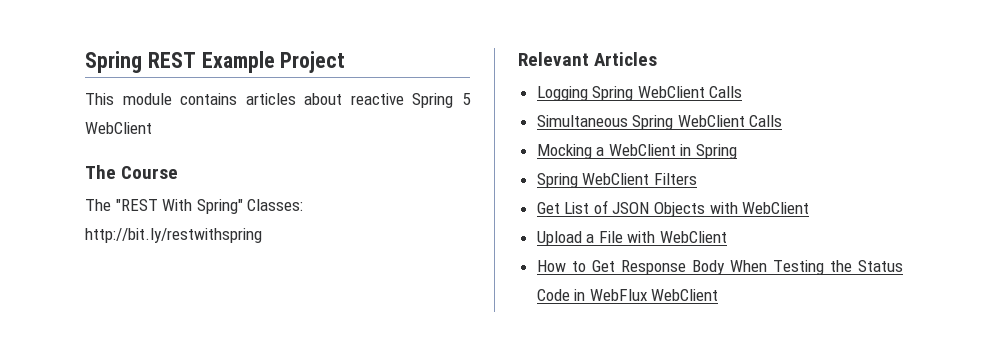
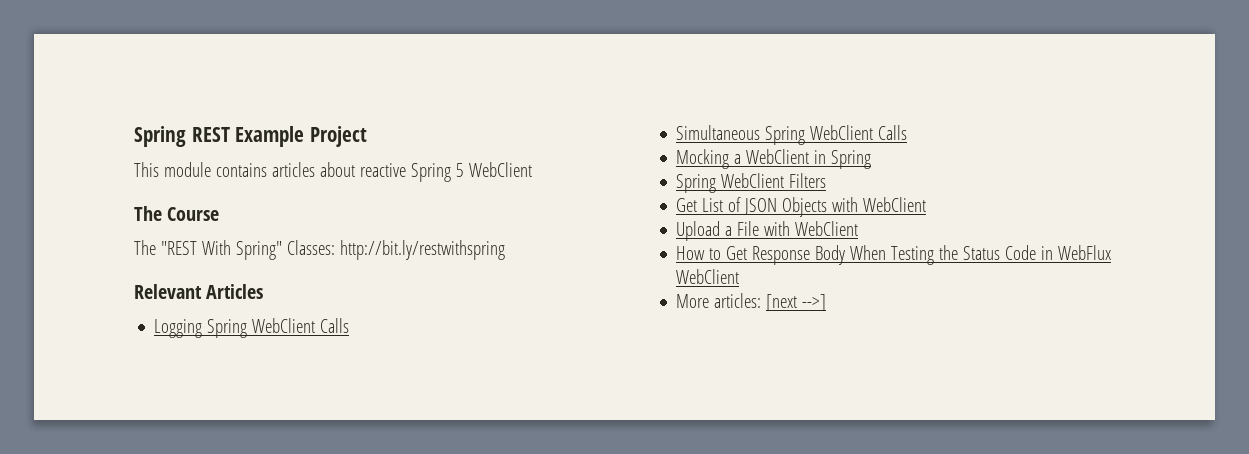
(719, 295) none -> [676,293,827,311] // More articles: [next -->]

